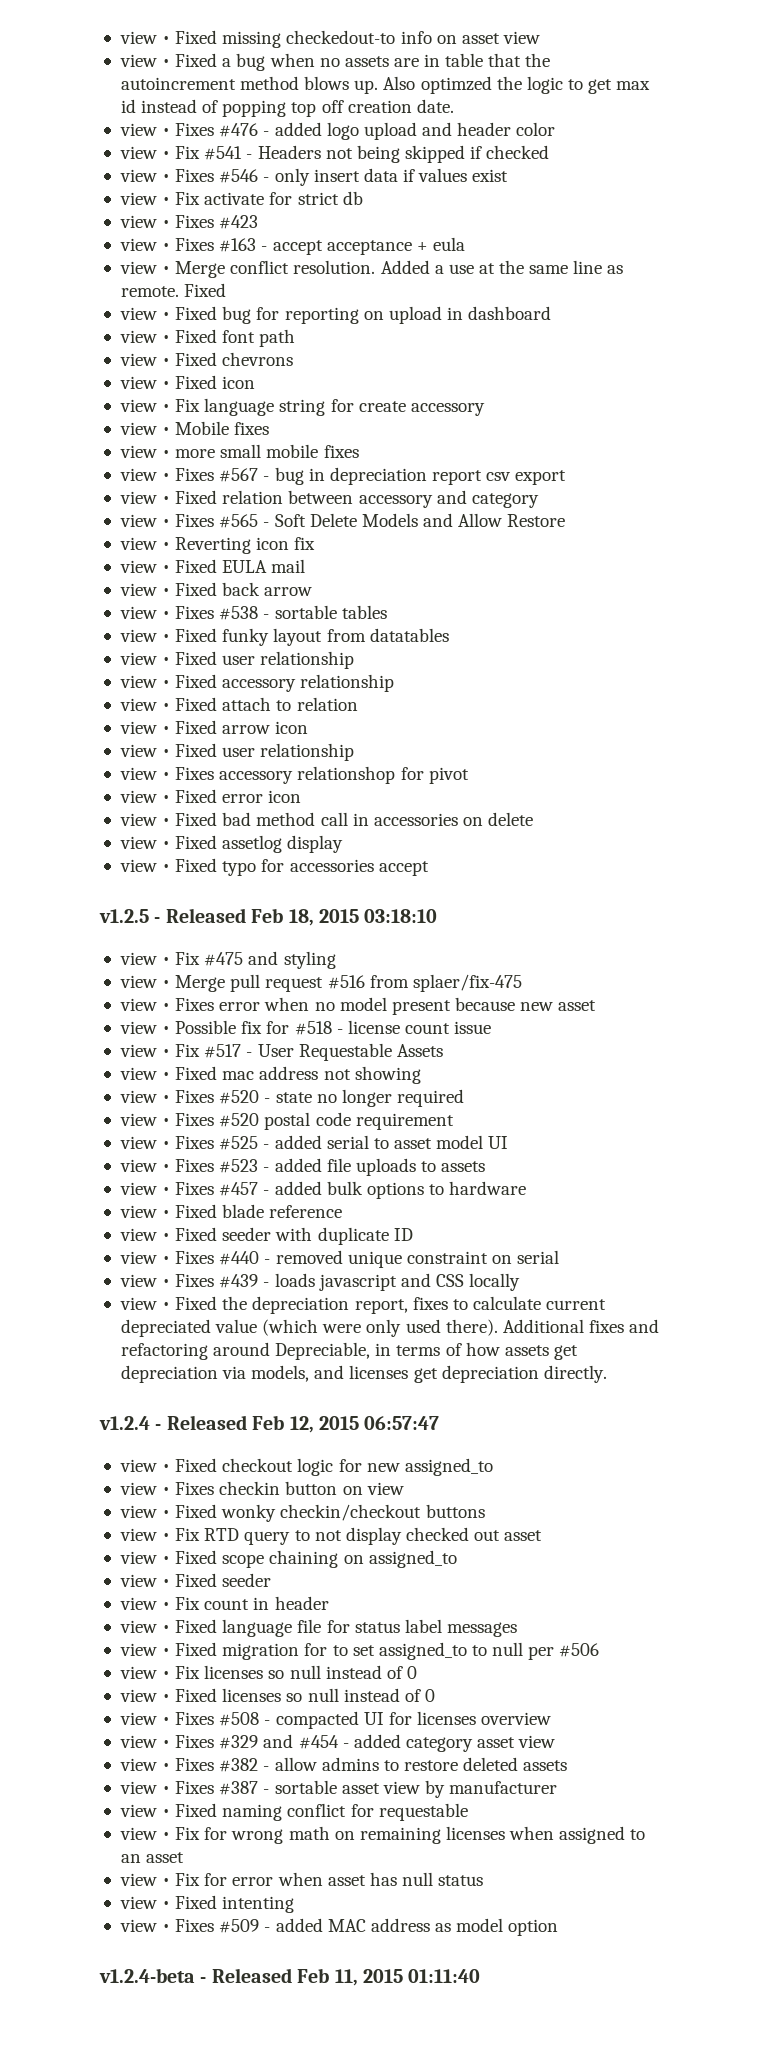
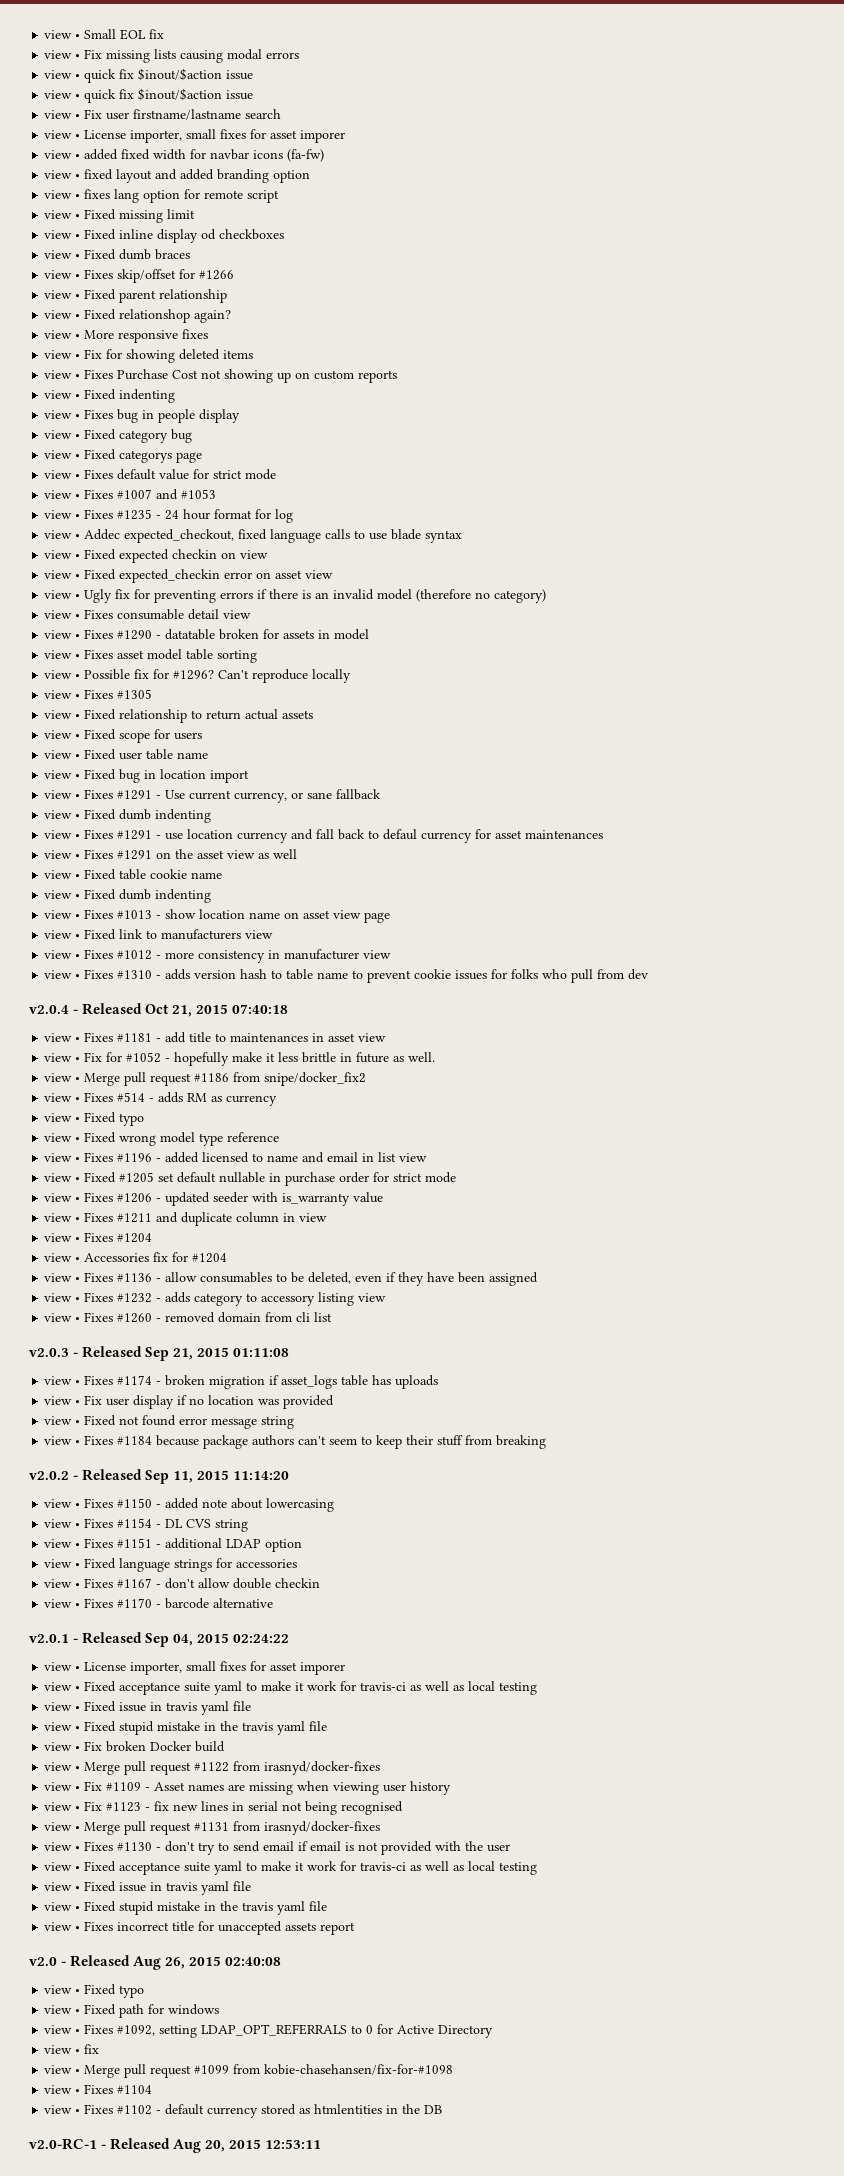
[119,30,432,48] view • Fixed missing checkedout-to info -> [44,29,165,40] [44,49,300,63] [44,68,254,83] [44,88,254,103] [44,109,282,120] [44,129,346,143] [44,149,325,162] [44,169,311,183] [44,189,280,203] [44,209,196,223] [44,229,285,243] [44,249,191,260] [44,269,235,283] [44,289,228,303] [44,309,232,323] [44,329,209,343] [44,349,254,363] [44,369,398,383] [44,389,176,403] [44,409,241,423] [44,429,193,443] [44,449,203,463] [44,469,277,480] [44,489,217,500] [44,509,294,523] [44,529,463,543] [44,549,269,563] [44,569,253,583] view • Small EOL fix // view • Fix missing lists causing modal errors // view • quick fix $inout/$action issue // view • quick fix $inout/$action issue // view • Fix user firstname/lastname search // view • License importer, small fixes for asset imporer // view • added fixed width for navbar icons (fa-fw) // view • fixed layout and added branding option // view • fixes lang option for remote script // view • Fixed missing limit // view • Fixed inline display od checkboxes // view • Fixed dumb braces // view • Fixes skip/offset for #1266 // view • Fixed parent relationship // view • Fixed relationshop again? // view • More responsive fixes // view • Fix for showing deleted items // view • Fixes Purchase Cost not showing up on custom reports // view • Fixed indenting // view • Fixes bug in people display // view • Fixed category bug // view • Fixed categorys page // view • Fixes default value for strict mode // view • Fixes #1007 and #1053 // view • Fixes #1235 - 24 hour format for log // view • Addec expected_checkout, fixed language calls to use blade syntax // view • Fixed expected checkin on view // view • Fixed expected_checkin error
[175,53,551,71] [120,76,651,94] [120,99,454,117] [119,122,556,140] [119,145,550,163] [119,168,509,186] [119,191,363,205] [119,215,259,229] [119,237,465,255] [119,260,624,278] [120,283,227,297] [119,306,552,324] [119,329,296,347] [119,352,294,366] [119,375,256,389] [119,398,485,416] [119,421,270,435] [119,444,359,458] [119,467,567,485] [119,490,539,508] [119,513,566,528] [119,537,316,554] [119,559,306,573] [119,582,313,596] [119,605,387,620] [119,628,449,646] [119,651,355,669] [119,674,395,692] [119,697,358,711] [119,720,309,734] [119,743,355,761] [119,766,469,784] [119,789,302,803] [119,812,534,826] [119,835,344,853] [119,858,429,876] [99,908,438,926] [119,951,336,969] [119,974,522,992] [119,997,597,1015] [119,1020,492,1035] [119,1043,443,1061] [119,1066,421,1084] [119,1089,464,1107] [119,1112,454,1130] [119,1135,509,1150] [119,1158,486,1176] [119,1181,527,1199] [119,1204,343,1218] [119,1227,413,1245] [119,1250,560,1268] [119,1273,521,1291] [119,1296,607,1314] [120,1319,660,1337] [120,1342,578,1360] [120,1365,607,1383] [99,1415,440,1433] [119,1458,493,1476] [119,1481,404,1495] [119,1504,485,1522] [119,1527,543,1545] [119,1550,457,1568] [119,1573,272,1587] [119,1596,329,1610] [119,1619,517,1637] [119,1642,600,1660] [119,1665,417,1679] [119,1688,435,1702] [119,1711,552,1729] [119,1734,556,1752] [119,1757,568,1772] [119,1780,558,1798] [119,1803,468,1821] [119,1826,646,1844] [120,1852,185,1863] [119,1872,484,1886] [119,1895,295,1913] [119,1918,559,1936] [99,1968,481,1986] Fixed a bug when no assets are in table that the autoincrement method blows up. Also optimzed the logic to get max id instead of popping top off creation date. // view • Fixes #476 - added logo upload and header color // view • Fix #541 - Headers not being skipped if checked // view • Fixes #546 - only insert data if values exist // view • Fix activate for strict db // view • Fixes #423 // view • Fixes #163 - accept acceptance + eula // view • Merge conflict resolution. Added a use at the same line as remote. Fixed // view • Fixed bug for reporting on upload in dashboard // view • Fixed font path // view • Fixed chevrons // view • Fixed icon // view • Fix language string for create accessory // view • Mobile fixes // view • more small mobile fixes // view • Fixes #567 - bug in depreciation report csv export // view • Fixed relation between accessory and category // view • Fixes #565 - Soft Delete Models and Allow Restore // view • Reverting icon fix // view • Fixed EULA mail // view • Fixed back arrow // view • Fixes #538 - sortable tables // view • Fixed funky layout from datatables // view • Fixed user relationship // view • Fixed accessory relationship // view • Fixed attach to relation // view • Fixed arrow icon // view • Fixed user relationship // view • Fixes accessory relationshop for pivot // view • Fixed error icon // view • Fixed bad method call in accessories on delete // view • Fixed assetlog display // view • Fixed typo for accessories accept // v1.2.5 - Released Feb 18, 2015 03:18:10 // view • Fix #475 and styling // view • Merge pull request #516 from splaer/fix-475 // view • Fixes error when no model present because new asset // view • Possible fix for #518 - license count issue // view • Fix #517 - User Requestable Assets // view • Fixed mac address not showing // view • Fixes #520 - state no longer required // view • Fixes #520 postal code requirement // view • Fixes #525 - added serial to asset model UI // view • Fixes #523 - added file uploads to assets // view • Fixes #457 - added bulk options to hardware // view • Fixed blade reference // view • Fixed seeder with duplicate ID // view • Fixes #440 - removed unique constraint on serial // view • Fixes #439 - loads javascript and CSS locally // view • Fixed the depreciation report, fixes to calculate current depreciated value (which were only used there). Additional fixes and refactoring around Depreciable, in terms of how assets get depreciation via models, and licenses get depreciation directly. // v1.2.4 - Released Feb 12, 2015 06:57:47 // view • Fixed checkout logic for new assigned_to // view • Fixes checkin button on view // view • Fixed wonky checkin/checkout buttons // view • Fix RTD query to not display checked out asset // view • Fixed scope chaining on assigned_to // view • Fixed seeder // view • Fix count in header // view • Fixed language file for status label messages // view • Fixed migration for to set assigned_to to null per #506 // view • Fix licenses so null instead of 0 // view • Fixed licenses so null instead of 0 // view • Fixes #508 - compacted UI for licenses overview // view • Fixes #329 and #454 - added category asset view // view • Fixes #382 - allow admins to restore deleted assets // view • Fixes #387 - sortable asset view by manufacturer // view • Fixed naming conflict for requestable // view • Fix for wrong math on remaining licenses when assigned to an asset // view • Fix for error when asset has null status // view • Fixed intenting // view • Fixes #509 - added MAC address as model option // v1.2.4-beta - Released Feb 11, 2015 01:11:40 -> [84,589,547,603] [44,609,252,620] [44,629,370,640] [44,649,258,663] [44,669,352,683] [44,689,153,699] [44,709,314,723] [44,729,203,743] [44,749,209,760] [44,769,250,783] [44,789,382,803] [44,809,212,823] [44,829,604,843] [44,849,298,860] [44,869,223,880] [44,889,212,903] [44,909,391,923] [44,929,274,940] [44,949,392,963] [44,969,649,983] [29,1003,289,1017] [44,1032,387,1043] [44,1052,436,1066] [44,1072,367,1086] [44,1092,278,1106] [44,1112,145,1126] [44,1132,280,1146] [44,1152,428,1163] [44,1172,457,1186] [44,1192,384,1206] [44,1212,328,1226] [44,1232,153,1243] [44,1252,228,1263] [44,1272,539,1286] [44,1292,387,1306] [44,1312,333,1323] [29,1346,290,1361] [44,1375,439,1389] [44,1395,335,1409] [44,1415,295,1429] [44,1435,547,1449] [29,1469,290,1484] [44,1498,335,1512] [44,1518,249,1532] [44,1538,303,1552] [44,1558,298,1572] [44,1578,321,1589] [44,1598,274,1609] [29,1632,290,1647] [44,1661,346,1675] [44,1681,538,1695] [44,1701,252,1715] [44,1721,328,1735] [44,1741,226,1752] [44,1761,381,1775] [44,1781,452,1795] [44,1801,404,1815] [44,1821,381,1835] [44,1841,511,1855] [44,1861,538,1875] [44,1881,252,1895] [44,1901,328,1915] [44,1921,356,1935] [29,1955,282,1970] [44,1984,145,1998] [44,2004,220,2018] [44,2024,494,2038] [44,2044,100,2054] [44,2064,454,2078] [44,2084,153,2094] [44,2104,443,2118] [29,2138,322,2153] Ugly fix for preventing errors if there is an invalid model (therefore no category) // view • Fixes consumable detail view // view • Fixes #1290 - datatable broken for assets in model // view • Fixes asset model table sorting // view • Possible fix for #1296? Can't reproduce locally // view • Fixes #1305 // view • Fixed relationship to return actual assets // view • Fixed scope for users // view • Fixed user table name // view • Fixed bug in location import // view • Fixes #1291 - Use current currency, or sane fallback // view • Fixed dumb indenting // view • Fixes #1291 - use location currency and fall back to defaul currency for asset maintenances // view • Fixes #1291 on the asset view as well // view • Fixed table cookie name // view • Fixed dumb indenting // view • Fixes #1013 - show location name on asset view page // view • Fixed link to manufacturers view // view • Fixes #1012 - more consistency in manufacturer view // view • Fixes #1310 - adds version hash to table name to prevent cookie issues for folks who pull from dev // v2.0.4 - Released Oct 21, 2015 07:40:18 // view • Fixes #1181 - add title to maintenances in asset view // view • Fix for #1052 - hopefully make it less brittle in future as well. // view • Merge pull request #1186 from snipe/docker_fix2 // view • Fixes #514 - adds RM as currency // view • Fixed typo // view • Fixed wrong model type reference // view • Fixes #1196 - added licensed to name and email in list view // view • Fixed #1205 set default nullable in purchase order for strict mode // view • Fixes #1206 - updated seeder with is_warranty value // view • Fixes #1211 and duplicate column in view // view • Fixes #1204 // view • Accessories fix for #1204 // view • Fixes #1136 - allow consumables to be deleted, even if they have been assigned // view • Fixes #1232 - adds category to accessory listing view // view • Fixes #1260 - removed domain from cli list // v2.0.3 - Released Sep 21, 2015 01:11:08 // view • Fixes #1174 - broken migration if asset_logs table has uploads // view • Fix user display if no location was provided // view • Fixed not found error message string // view • Fixes #1184 because package authors can't seem to keep their stuff from breaking // v2.0.2 - Released Sep 11, 2015 11:14:20 // view • Fixes #1150 - added note about lowercasing // view • Fixes #1154 - DL CVS string // view • Fixes #1151 - additional LDAP option // view • Fixed language strings for accessories // view • Fixes #1167 - don't allow double checkin // view • Fixes #1170 - barcode alternative // v2.0.1 - Released Sep 04, 2015 02:24:22 // view • License importer, small fixes for asset imporer // view • Fixed acceptance suite yaml to make it work for travis-ci as well as local testing // view • Fixed issue in travis yaml file // view • Fixed stupid mistake in the travis yaml file // view • Fix broken Docker build // view • Merge pull request #1122 from irasnyd/docker-fixes // view • Fix #1109 - Asset names are missing when viewing user history // view • Fix #1123 - fix new lines in serial not being recognised // view • Merge pull request #1131 from irasnyd/docker-fixes // view • Fixes #1130 - don't try to send email if email is not provided with the user // view • Fixed acceptance suite yaml to make it work for travis-ci as well as local testing // view • Fixed issue in travis yaml file // view • Fixed stupid mistake in the travis yaml file // view • Fixes incorrect title for unaccepted assets report // v2.0 - Released Aug 26, 2015 02:40:08 // view • Fixed typo // view • Fixed path for windows // view • Fixes #1092, setting LDAP_OPT_REFERRALS to 0 for Active Directory // view • fix // view • Merge pull request #1099 from kobie-chasehansen/fix-for-#1098 // view • Fixes #1104 // view • Fixes #1102 - default currency stored as htmlentities in the DB // v2.0-RC-1 - Released Aug 20, 2015 12:53:11

